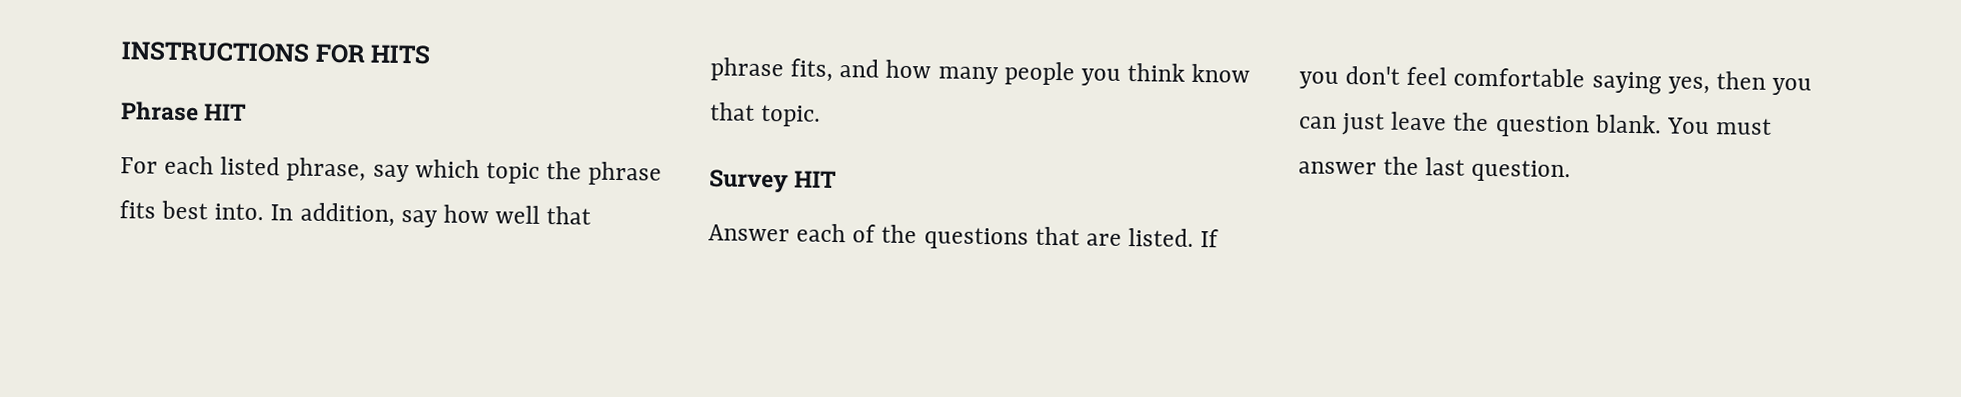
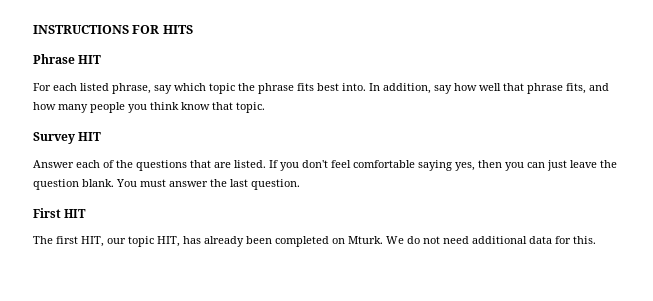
(1572, 171) none -> [33,208,87,218] [33,236,596,247] // First HIT // The first HIT, our topic HIT, has already been completed on Mturk. We do not need additional data for this.

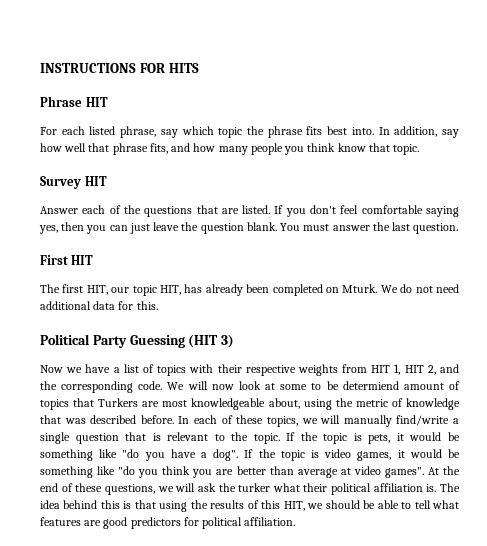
(596, 240) none -> [40,334,235,348] [40,364,459,376] [40,381,460,393] [40,398,460,410] [40,415,460,427] [40,432,460,444] [40,449,460,461] [40,466,460,478] [40,483,461,495] [40,500,459,512] [40,517,296,529] // Political Party Guessing (HIT 3) // Now we have a list of topics with their respective weights from HIT 1, HIT 2, and the corresponding code. We will now look at some to be determiend amount of topics that Turkers are most knowledgeable about, using the metric of knowledge that was described before. In each of these topics, we will manually find/write a single question that is relevant to the topic. If the topic is pets, it would be something like "do you have a dog". If the topic is video games, it would be something like "do you think you are better than average at video games". At the end of these questions, we will ask the turker what their political affiliation is. The idea behind this is that using the results of this HIT, we should be able to tell what features are good predictors for political affiliation.

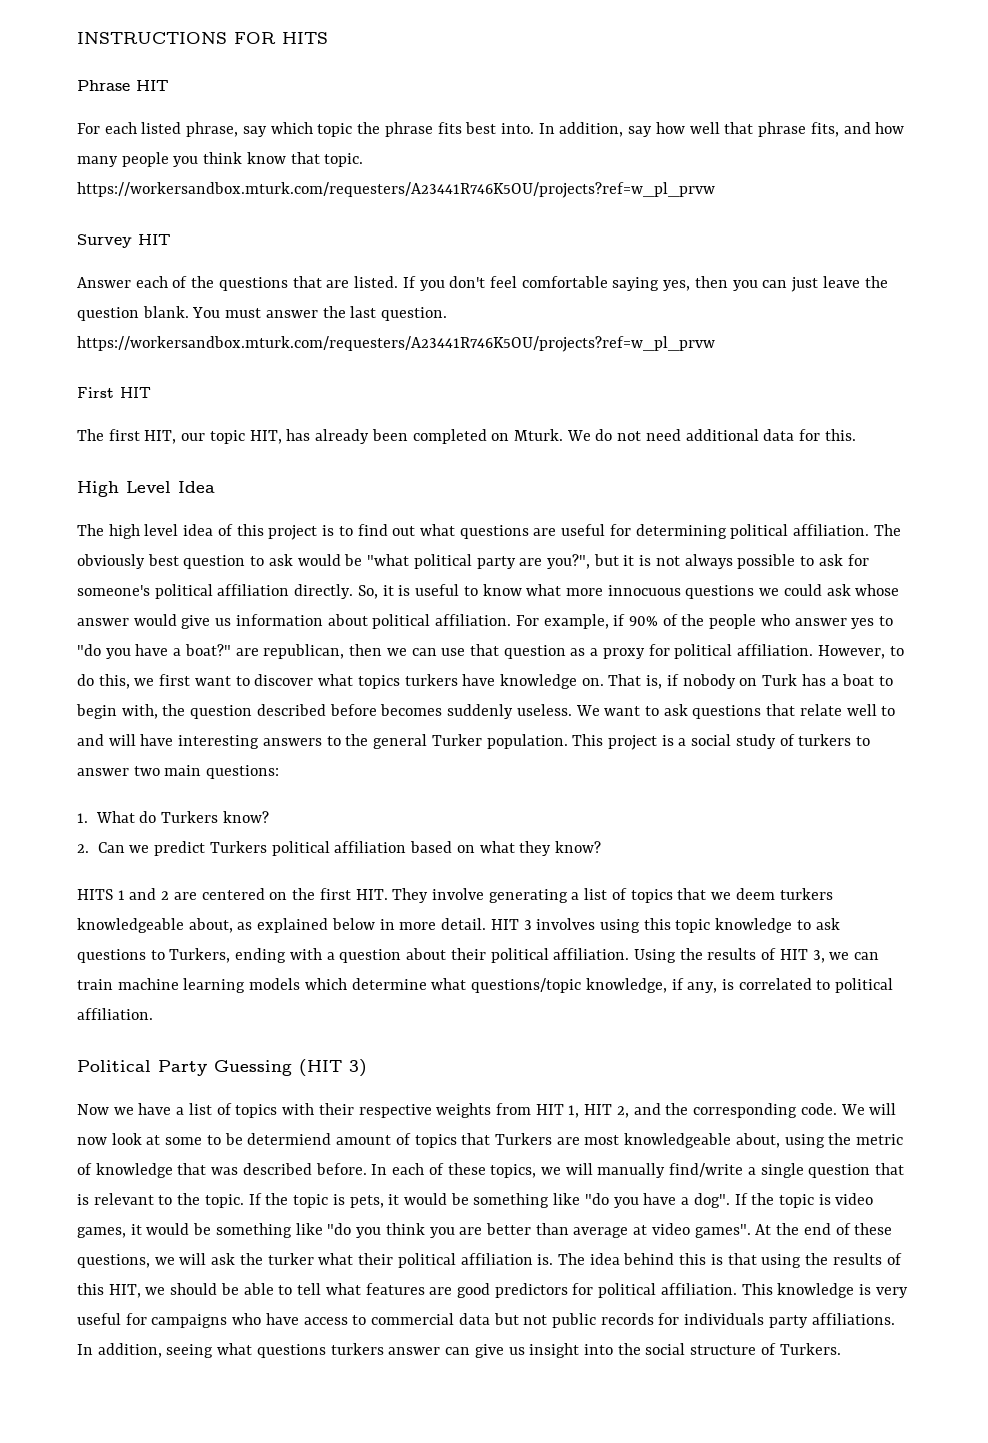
(420, 149) none -> [77,182,715,198] https://workersandbox.mturk.com/requesters/A23441R746K5OU/projects?ref=w_pl_prvw
(459, 228) none -> [77,336,715,352] https://workersandbox.mturk.com/requesters/A23441R746K5OU/projects?ref=w_pl_prvw
(158, 305) none -> [77,481,215,497] [77,524,901,540] [77,554,869,569] [77,584,900,599] [77,614,894,629] [77,644,904,659] [77,674,893,689] [76,704,896,719] [77,734,871,750] [77,765,280,779] [77,811,269,823] [77,841,602,856] [77,888,833,903] [77,918,840,933] [77,948,880,963] [77,978,894,993] [77,1008,153,1020] // High Level Idea // The high level idea of this project is to find out what questions are useful for determining political affiliation. The obviously best question to ask would be "what political party are you?", but it is not always possible to ask for someone's political affiliation directly. So, it is useful to know what more innocuous questions we could ask whose answer would give us information about political affiliation. For example, if 90% of the people who answer yes to "do you have a boat?" are republican, then we can use that question as a proxy for political affiliation. However, to do this, we first want to discover what topics turkers have knowledge on. That is, if nobody on Turk has a boat to begin with, the question described before becomes suddenly useless. We want to ask questions that relate well to and will have interesting answers to the general Turker population. This project is a social study of turkers to answer two main questions: // 1. What do Turkers know? // 2. Can we predict Turkers political affiliation based on what they know? // HITS 1 and 2 are centered on the first HIT. They involve generating a list of topics that we deem turkers knowledgeable about, as explained below in more detail. HIT 3 involves using this topic knowledge to ask questions to Turkers, ending with a question about their political affiliation. Using the results of HIT 3, we can train machine learning models which determine what questions/topic knowledge, if any, is correlated to political affiliation.
(296, 521) none -> [741,1283,908,1298] [77,1313,895,1328] [77,1343,841,1358] This knowledge is very useful for campaigns who have access to commercial data but not public records for individuals party affiliations. In addition, seeing what questions turkers answer can give us insight into the social structure of Turkers.

